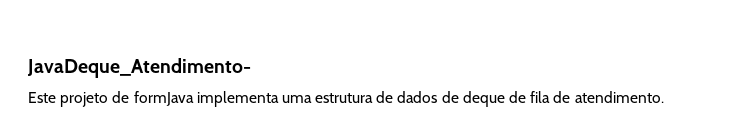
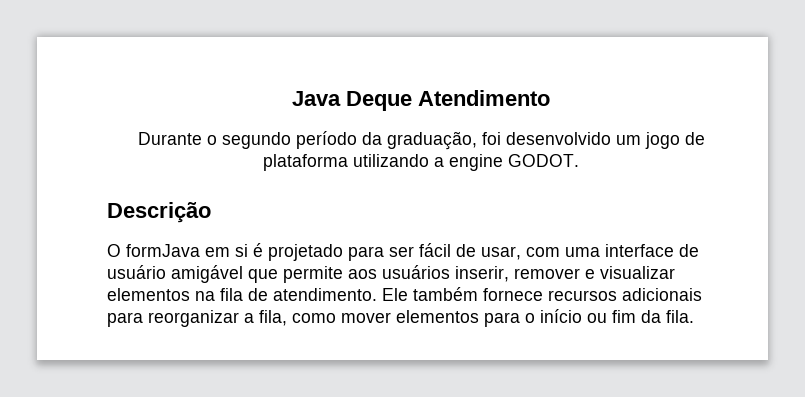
[27,58,251,78] [28,91,664,107] JavaDeque_Atendimento- // Este projeto de formJava implementa uma estrutura de dados de deque de fila de atendimento. -> [292,90,550,111] [137,131,705,150] [263,154,579,171] [107,202,211,223] [107,243,699,261] [107,265,675,283] [107,287,702,301] [107,309,694,327] Java Deque Atendimento // Durante o segundo período da graduação, foi desenvolvido um jogo de plataforma utilizando a engine GODOT. // Descrição // O formJava em si é projetado para ser fácil de usar, com uma interface de usuário amigável que permite aos usuários inserir, remover e visualizar elementos na fila de atendimento. Ele também fornece recursos adicionais para reorganizar a fila, como mover elementos para o início ou fim da fila.

